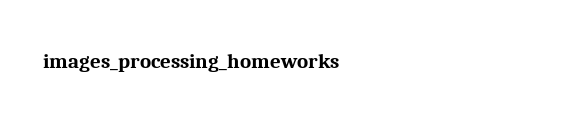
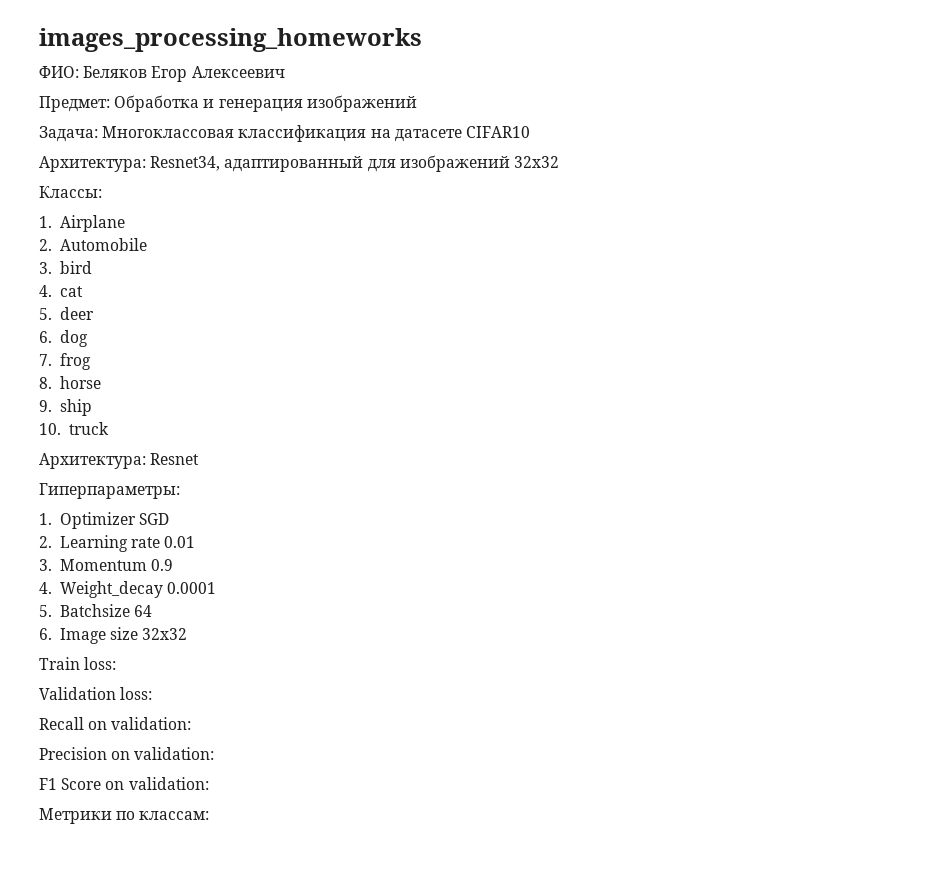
(339, 62) none -> [39,66,285,82] [39,95,417,112] [39,125,530,142] [39,155,559,172] [39,186,102,198] [39,215,125,232] [39,238,147,251] [39,261,92,274] [39,285,83,297] [39,307,94,320] [39,330,88,347] [39,353,91,370] [39,376,101,389] [39,399,92,416] [39,422,109,435] [39,453,200,469] [39,483,180,499] [39,512,169,529] [39,535,196,552] [39,559,173,571] [39,581,216,598] [39,604,152,617] [39,627,188,644] [39,657,117,670] [39,687,153,700] [39,717,192,730] [39,747,215,760] [39,777,209,790] [39,808,210,824] // ФИО: Беляков Егор Алексеевич // Предмет: Обработка и генерация изображений // Задача: Многоклассовая классификация на датасете CIFAR10 // Архитектура: Resnet34, адаптированный для изображений 32x32 // Классы: // 1. Airplane // 2. Automobile // 3. bird // 4. cat // 5. deer // 6. dog // 7. frog // 8. horse // 9. ship // 10. truck // Архитектура: Resnet // Гиперпараметры: // 1. Optimizer SGD // 2. Learning rate 0.01 // 3. Momentum 0.9 // 4. Weight_decay 0.0001 // 5. Batchsize 64 // 6. Image size 32x32 // Train loss: // Validation loss: // Recall on validation: // Precision on validation: // F1 Score on validation: // Метрики по классам:

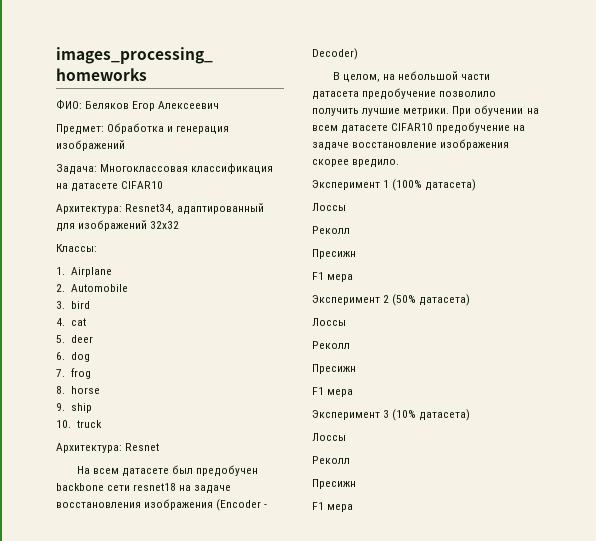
[39,483,180,499] [39,512,169,529] [39,535,196,552] [39,559,173,571] [39,581,216,598] [39,604,152,617] [39,627,188,644] [39,657,117,670] [39,687,153,700] [39,717,192,730] [39,747,215,760] [39,777,209,790] [39,808,210,824] Гиперпараметры: // 1. Optimizer SGD // 2. Learning rate 0.01 // 3. Momentum 0.9 // 4. Weight_decay 0.0001 // 5. Batchsize 64 // 6. Image size 32x32 // Train loss: // Validation loss: // Recall on validation: // Precision on validation: // F1 Score on validation: // Метрики по классам: -> [76,465,258,477] [56,483,232,494] [56,499,268,511] [312,48,358,60] [332,71,490,82] [312,88,497,100] [312,105,539,116] [312,122,526,134] [312,139,510,151] [312,159,400,168] [312,179,477,191] [312,203,346,211] [312,226,350,234] [312,249,356,259] [312,272,354,282] [312,294,471,306] [312,318,346,326] [312,341,350,349] [312,364,356,374] [312,387,354,397] [312,409,471,421] [312,433,346,441] [312,456,350,464] [312,479,356,489] [312,502,354,512] На всем датасете был предобучен backbone сети resnet18 на задаче восстановления изображения (Encoder - Decoder) // В целом, на небольшой части датасета предобучение позволило получить лучшие метрики. При обучении на всем датасете CIFAR10 предобучение на задаче восстановление изображения скорее вредило. // Эксперимент 1 (100% датасета) // Лоссы // Реколл // Пресижн // F1 мера // Эксперимент 2 (50% датасета) // Лоссы // Реколл // Пресижн // F1 мера // Эксперимент 3 (10% датасета) // Лоссы // Реколл // Пресижн // F1 мера

